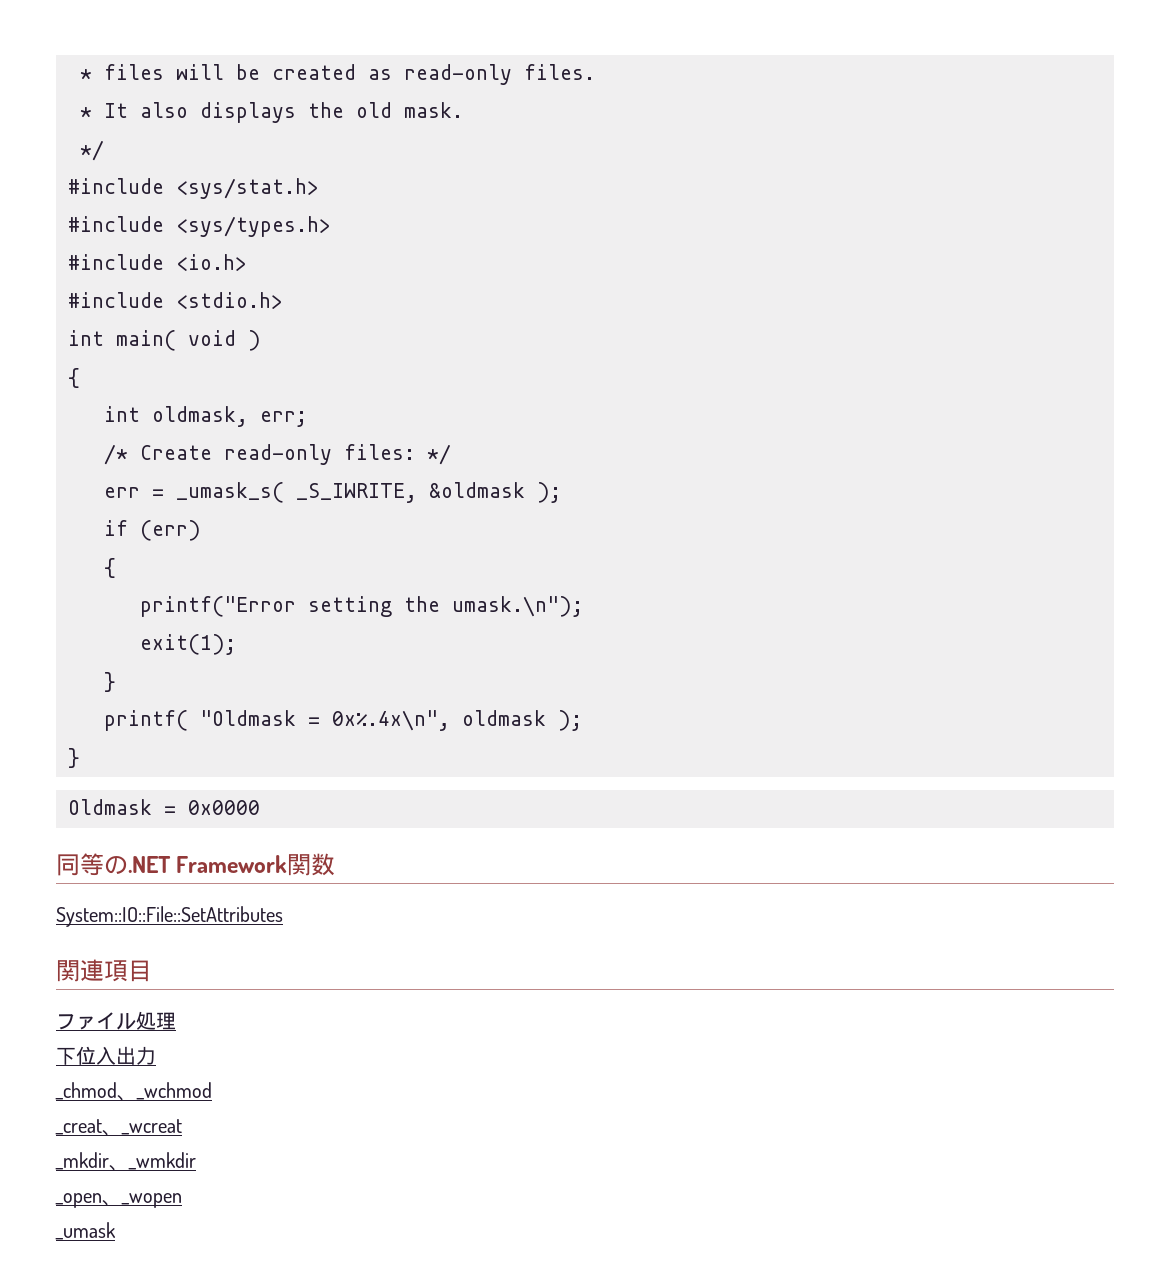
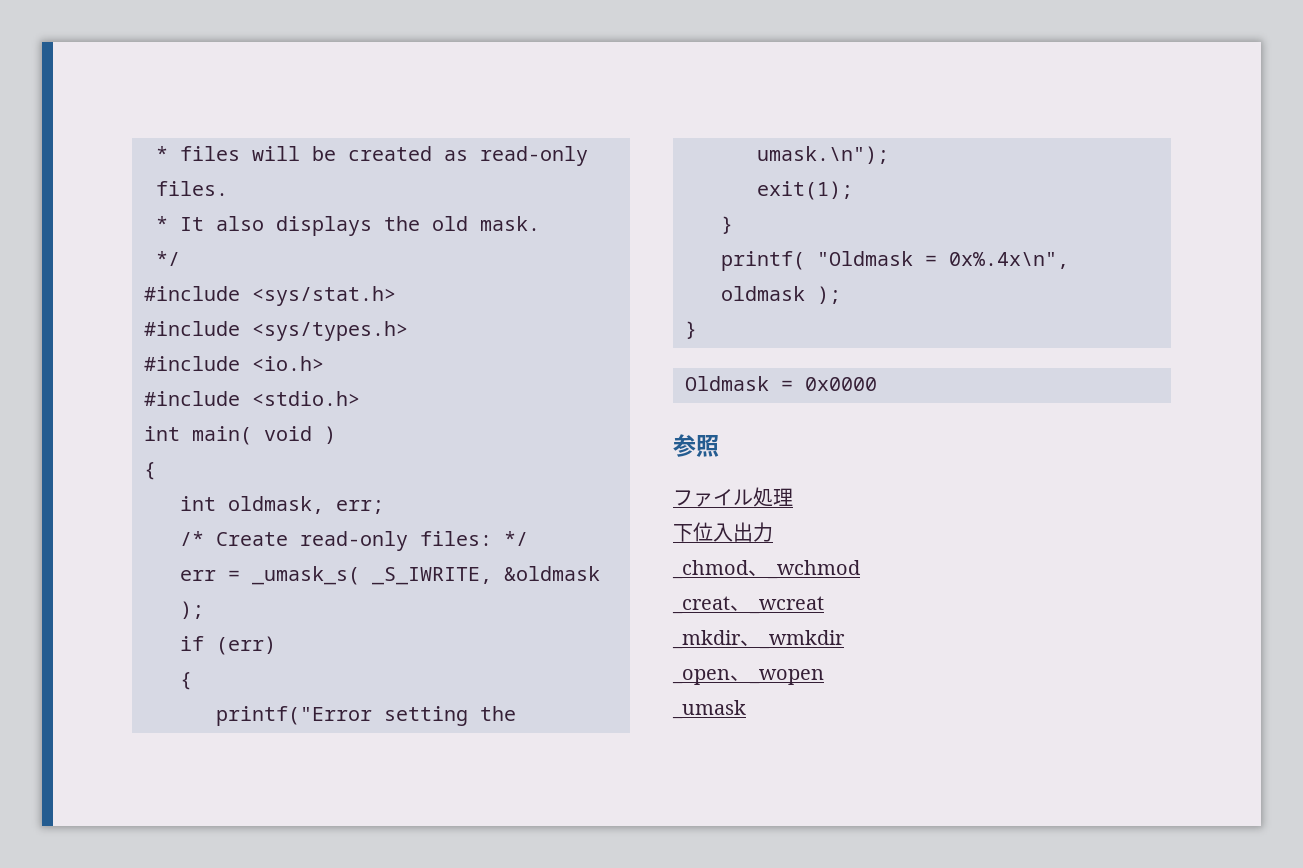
[56,853,336,876] [56,906,283,927] [56,959,152,982] 同等の.NET Framework関数 // System::IO::File::SetAttributes // 関連項目 -> [673,434,719,457] 参照

